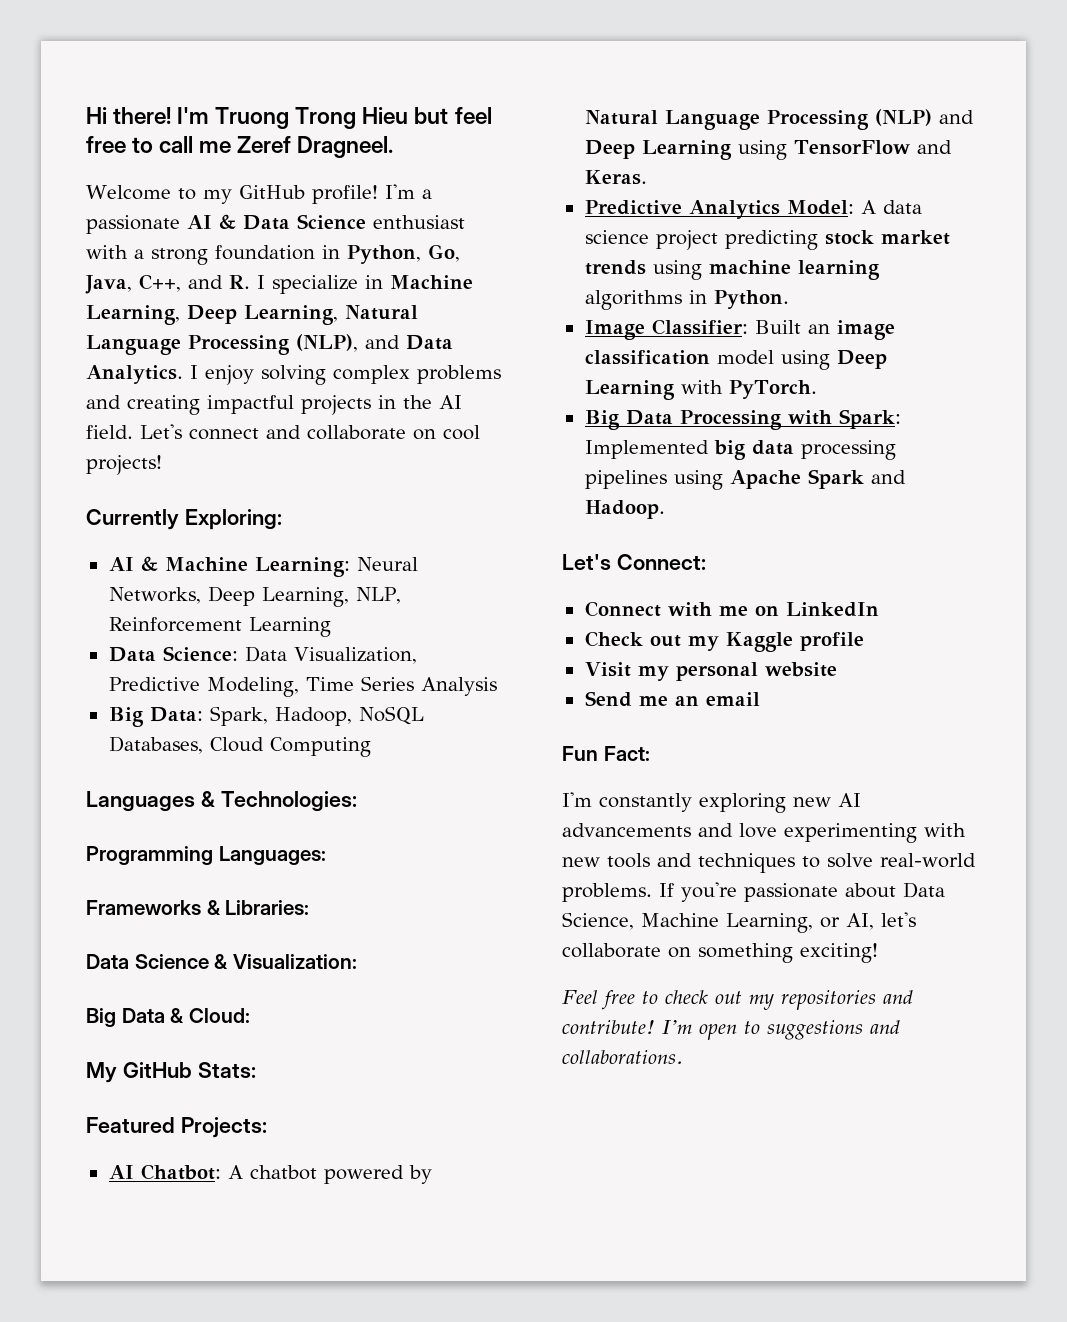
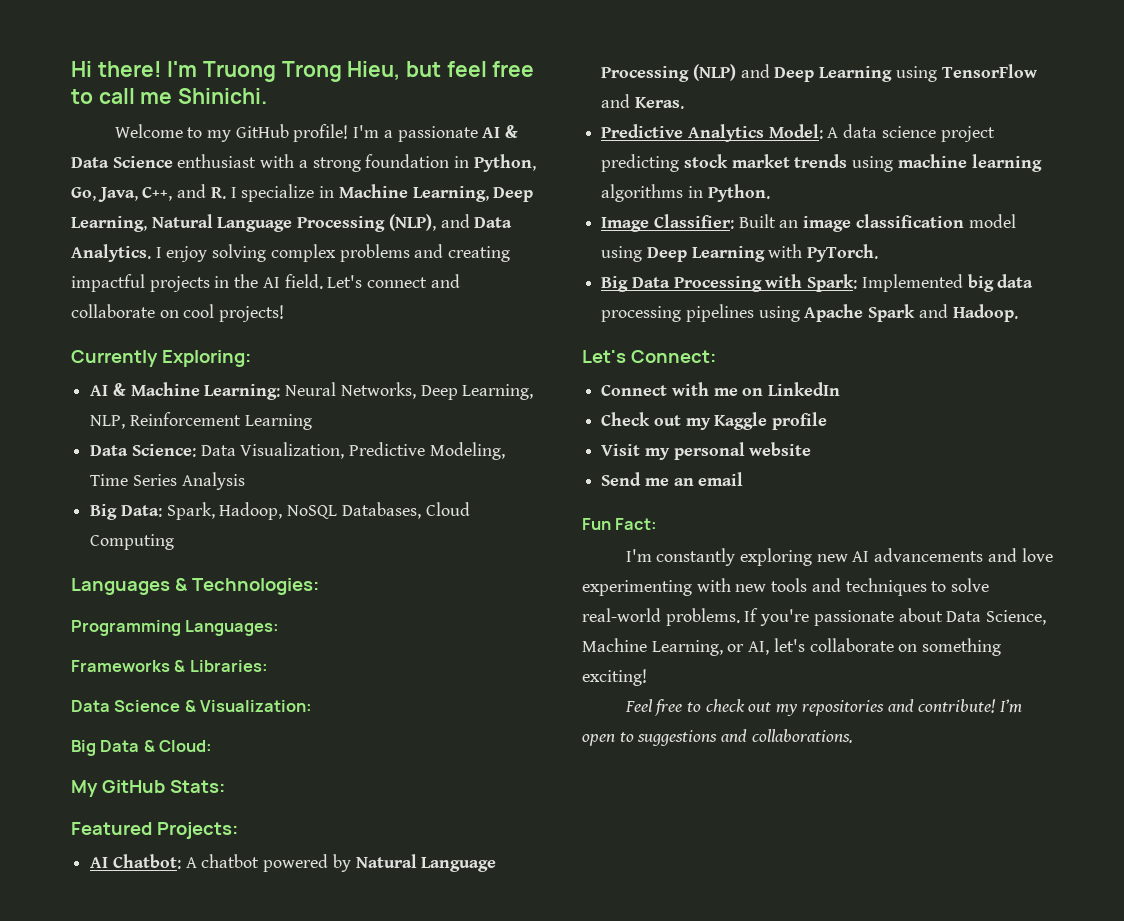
[362,107,409,124] Hieu -> [347,61,401,80] Hieu,
[237,136,394,158] Zeref Dragneel. -> [178,88,268,104] Shinichi.

